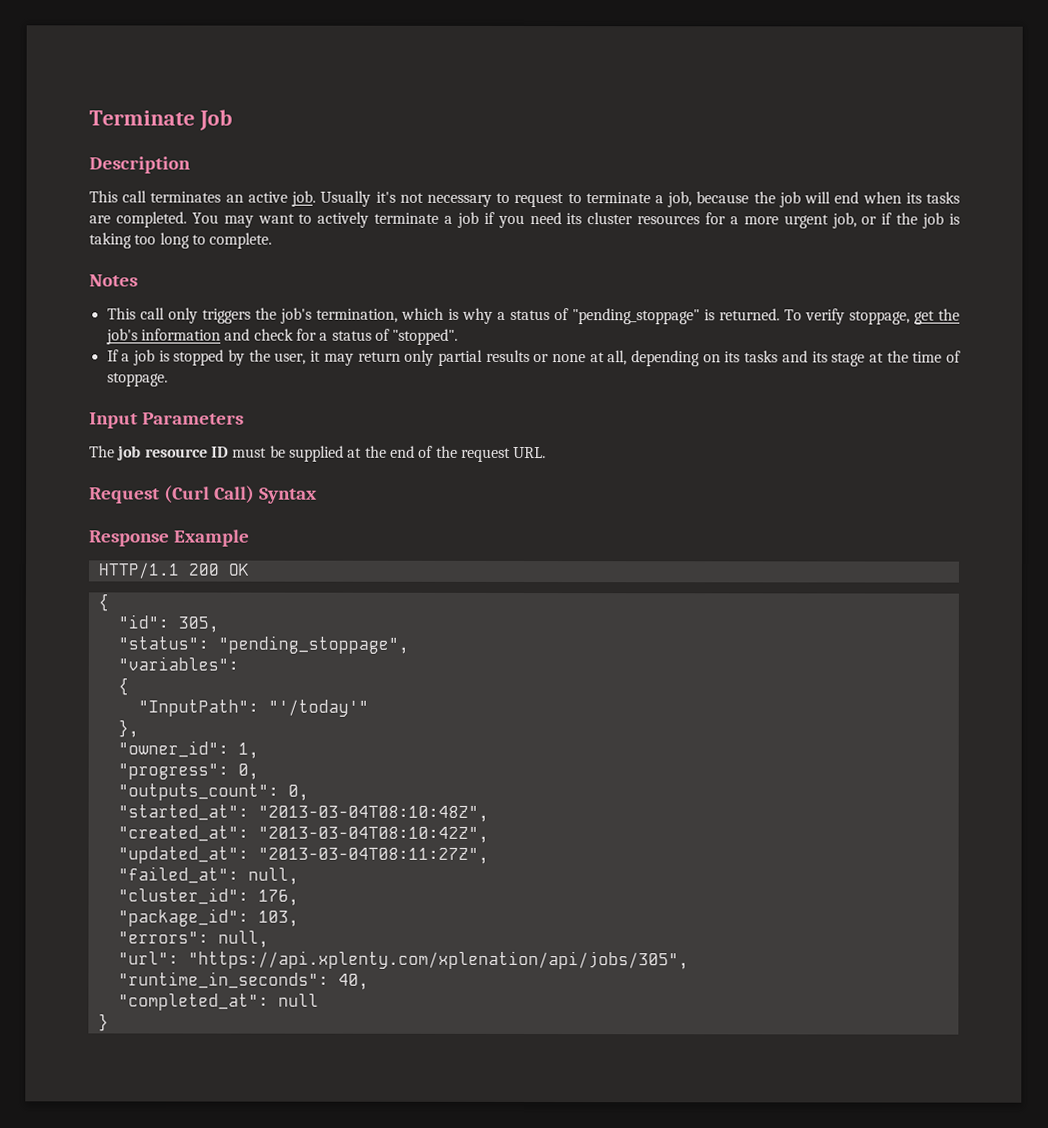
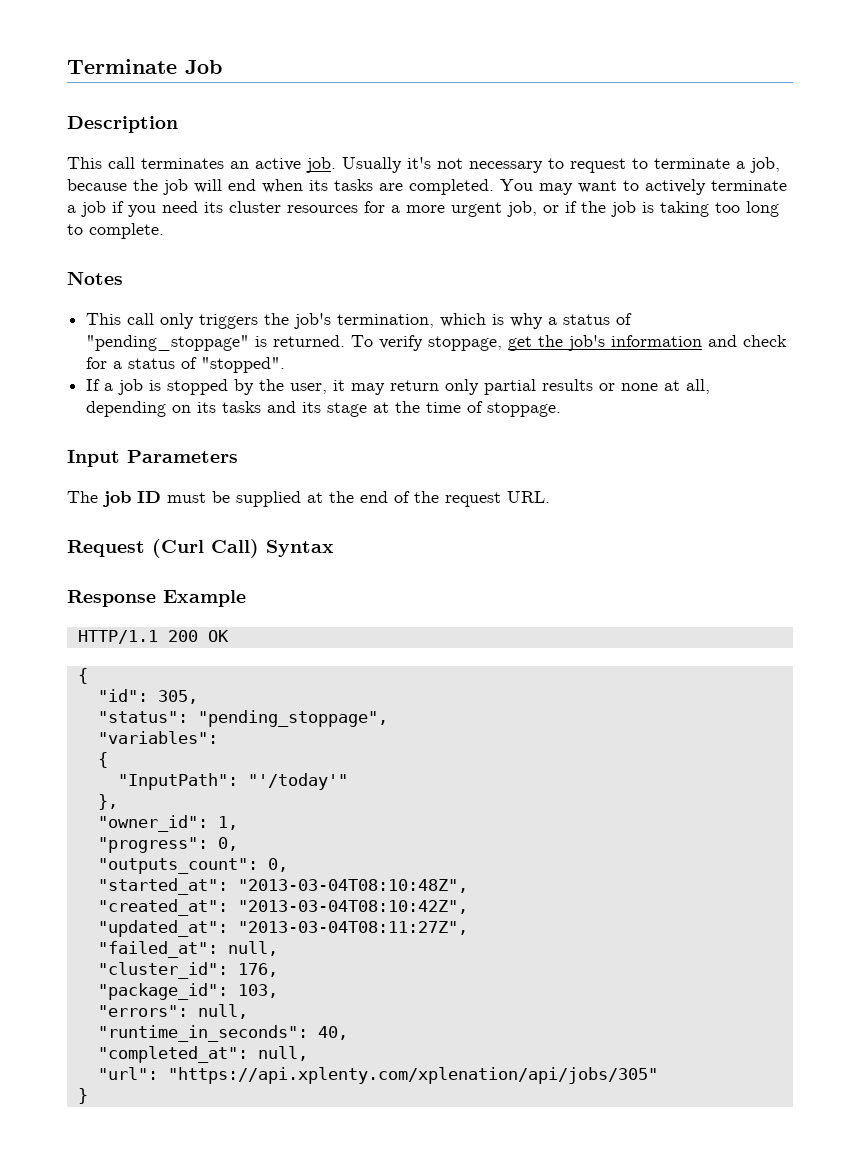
[144,448,208,458] resource -> (131, 499) none
[117,950,689,970] // "url": "https://api.xplenty.com/xplenation/api/jobs/305", -> (248, 1011) none
[277,993,319,1007] null -> [257,1046,308,1061] [97,1067,658,1084] null, // "url": "https://api.xplenty.com/xplenation/api/jobs/305"

